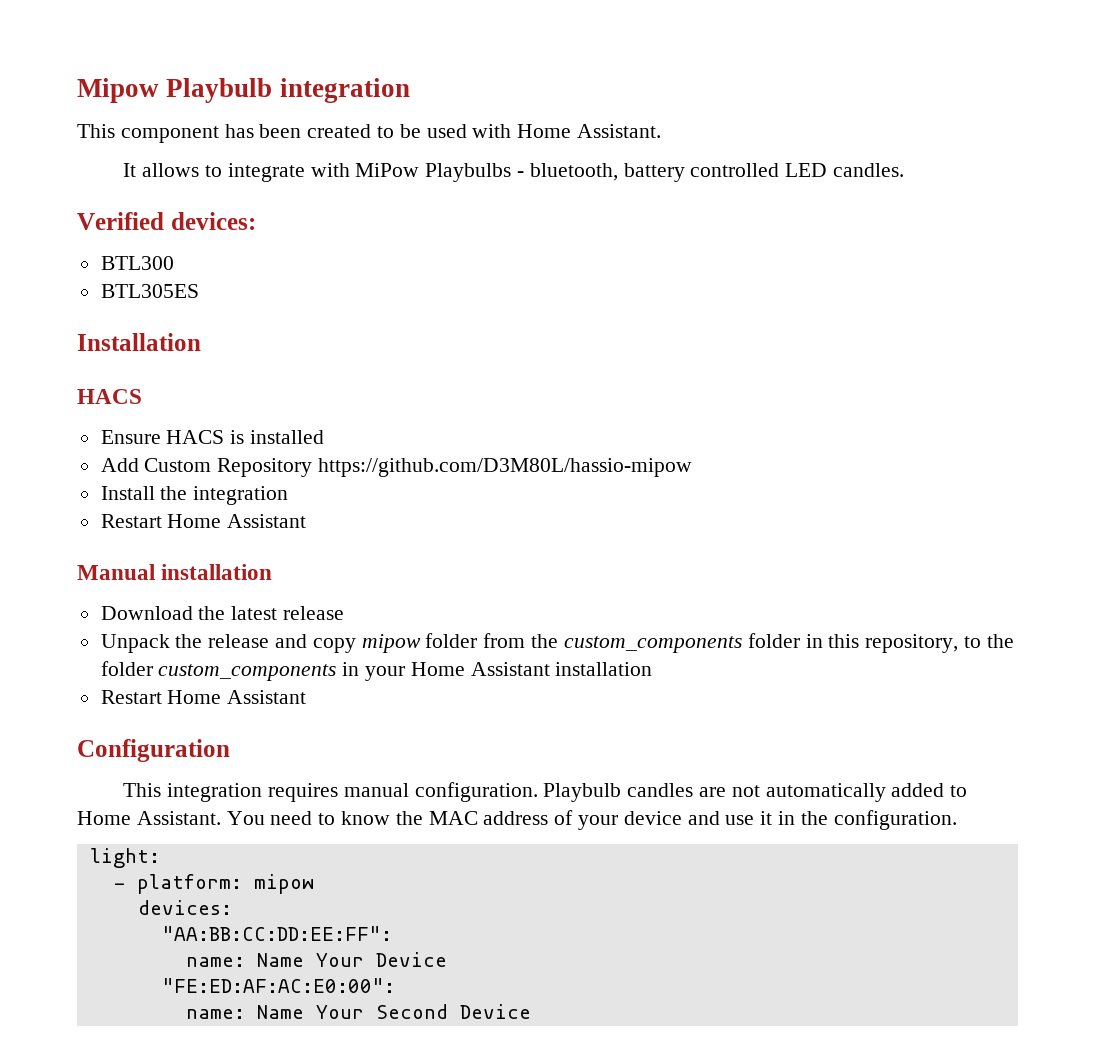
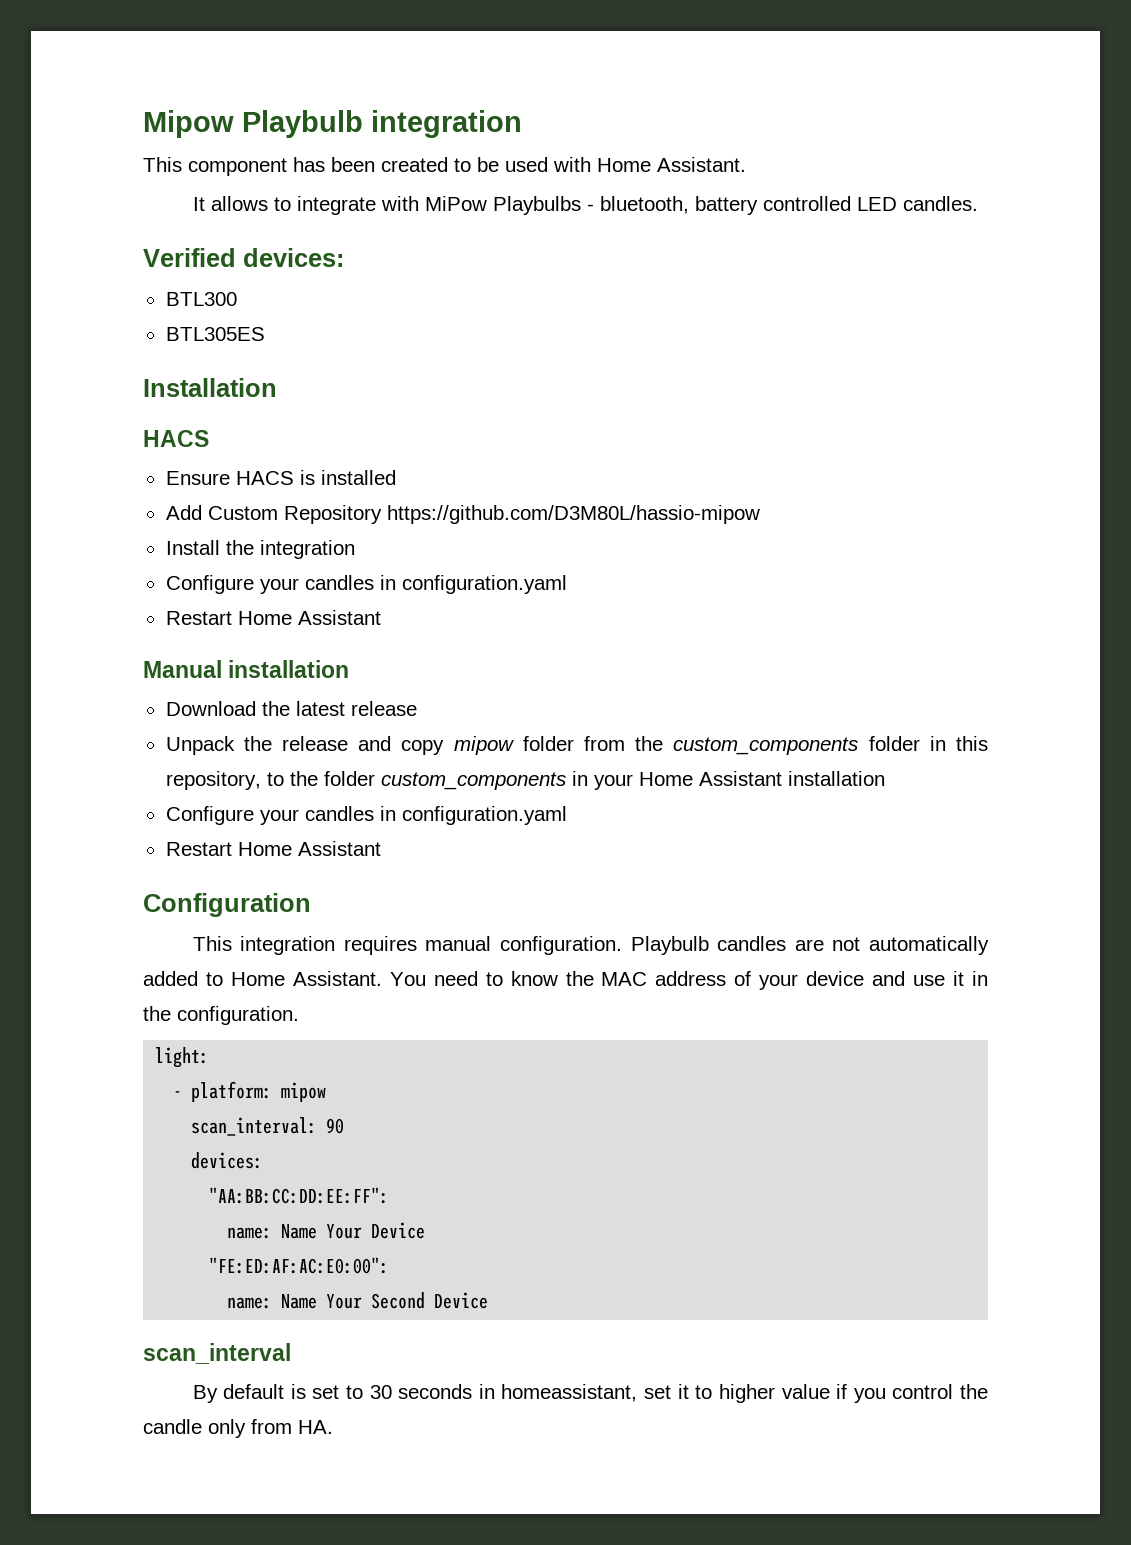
(289, 495) none -> [165,575,567,594] // Configure your candles in configuration.yaml
(653, 669) none -> [165,806,567,825] // Configure your candles in configuration.yaml
(314, 884) none -> [191,1117,345,1136] // scan_interval: 90
(531, 1011) none -> [143,1343,291,1364] [192,1384,988,1403] [143,1419,333,1438] // scan_interval // By default is set to 30 seconds in homeassistant, set it to higher value if you control the candle only from HA.

